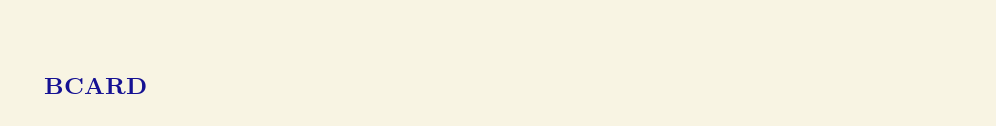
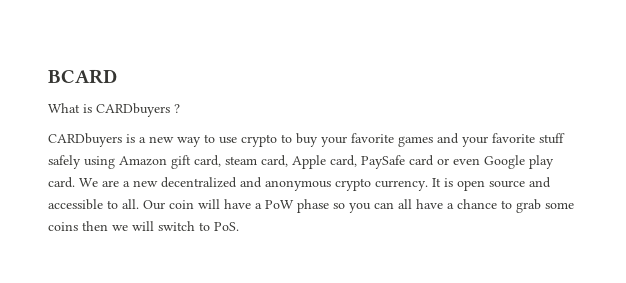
(147, 85) none -> [48,103,180,117] [48,133,565,147] [48,155,554,169] [48,177,551,191] [48,199,574,213] [48,221,239,231] // What is CARDbuyers ? // CARDbuyers is a new way to use crypto to buy your favorite games and your favorite stuff safely using Amazon gift card, steam card, Apple card, PaySafe card or even Google play card. We are a new decentralized and anonymous crypto currency. It is open source and accessible to all. Our coin will have a PoW phase so you can all have a chance to grab some coins then we will switch to PoS.

